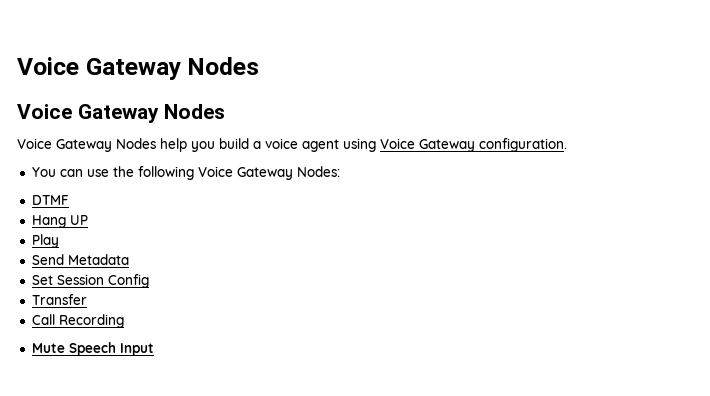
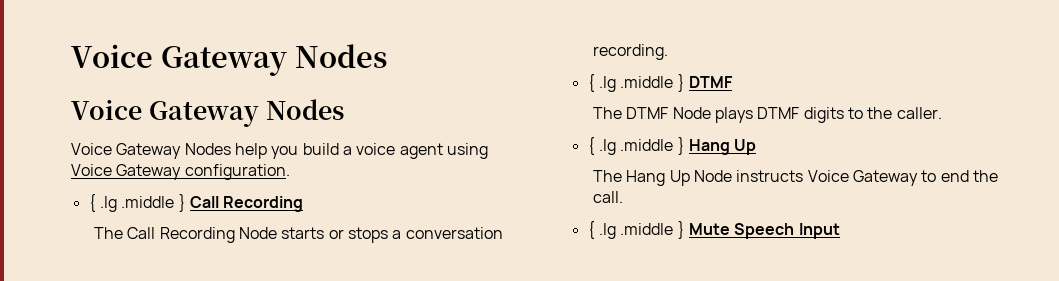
[31,166,340,180] [31,195,69,205] [31,215,88,228] [31,234,59,248] [31,254,129,265] [31,274,149,288] [31,294,87,305] [31,314,124,328] You can use the following Voice Gateway Nodes: // DTMF // Hang UP // Play // Send Metadata // Set Session Config // Transfer // Call Recording // -> [88,194,304,212] [94,227,503,243] [593,44,669,60] [587,74,733,92] [593,107,942,123] [587,137,757,155] [593,170,998,186] [593,191,624,203] [587,221,685,239] { .lg .middle } Call Recording // The Call Recording Node starts or stops a conversation recording. // { .lg .middle } DTMF // The DTMF Node plays DTMF digits to the caller. // { .lg .middle } Hang Up // The Hang Up Node instructs Voice Gateway to end the call. // { .lg .middle }

